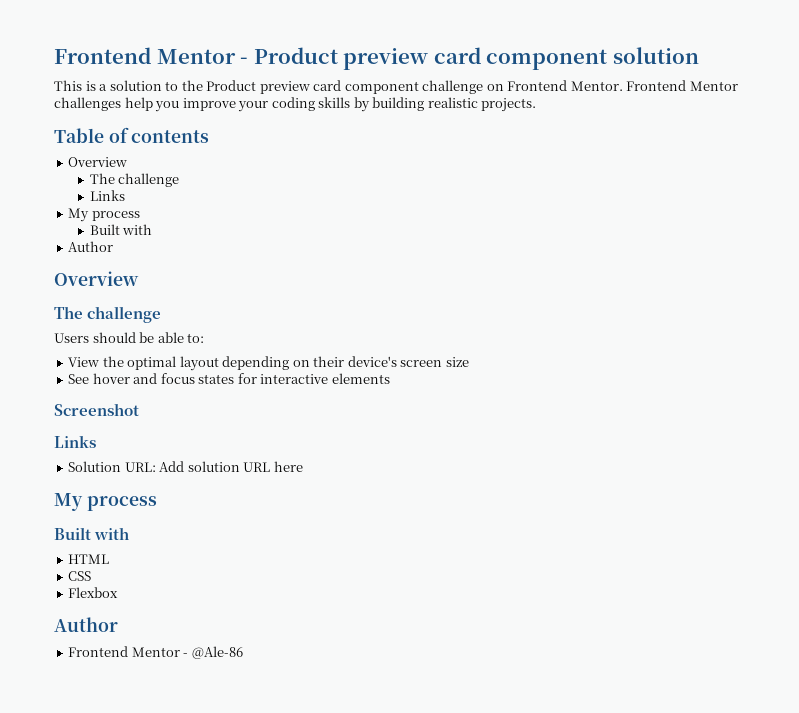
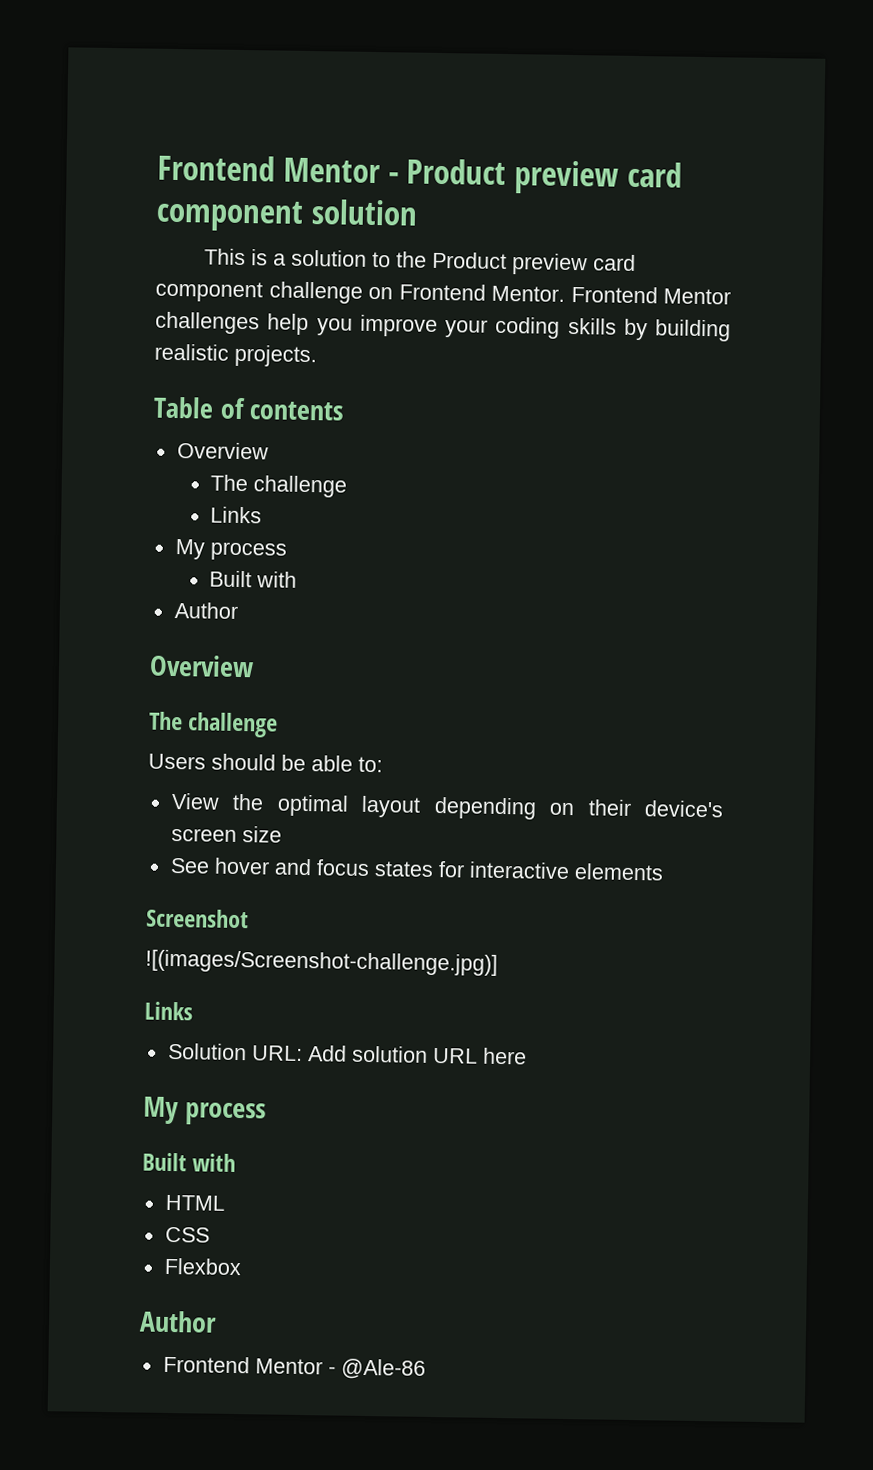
(139, 409) none -> [145,949,498,976] // ![(images/Screenshot-challenge.jpg)]

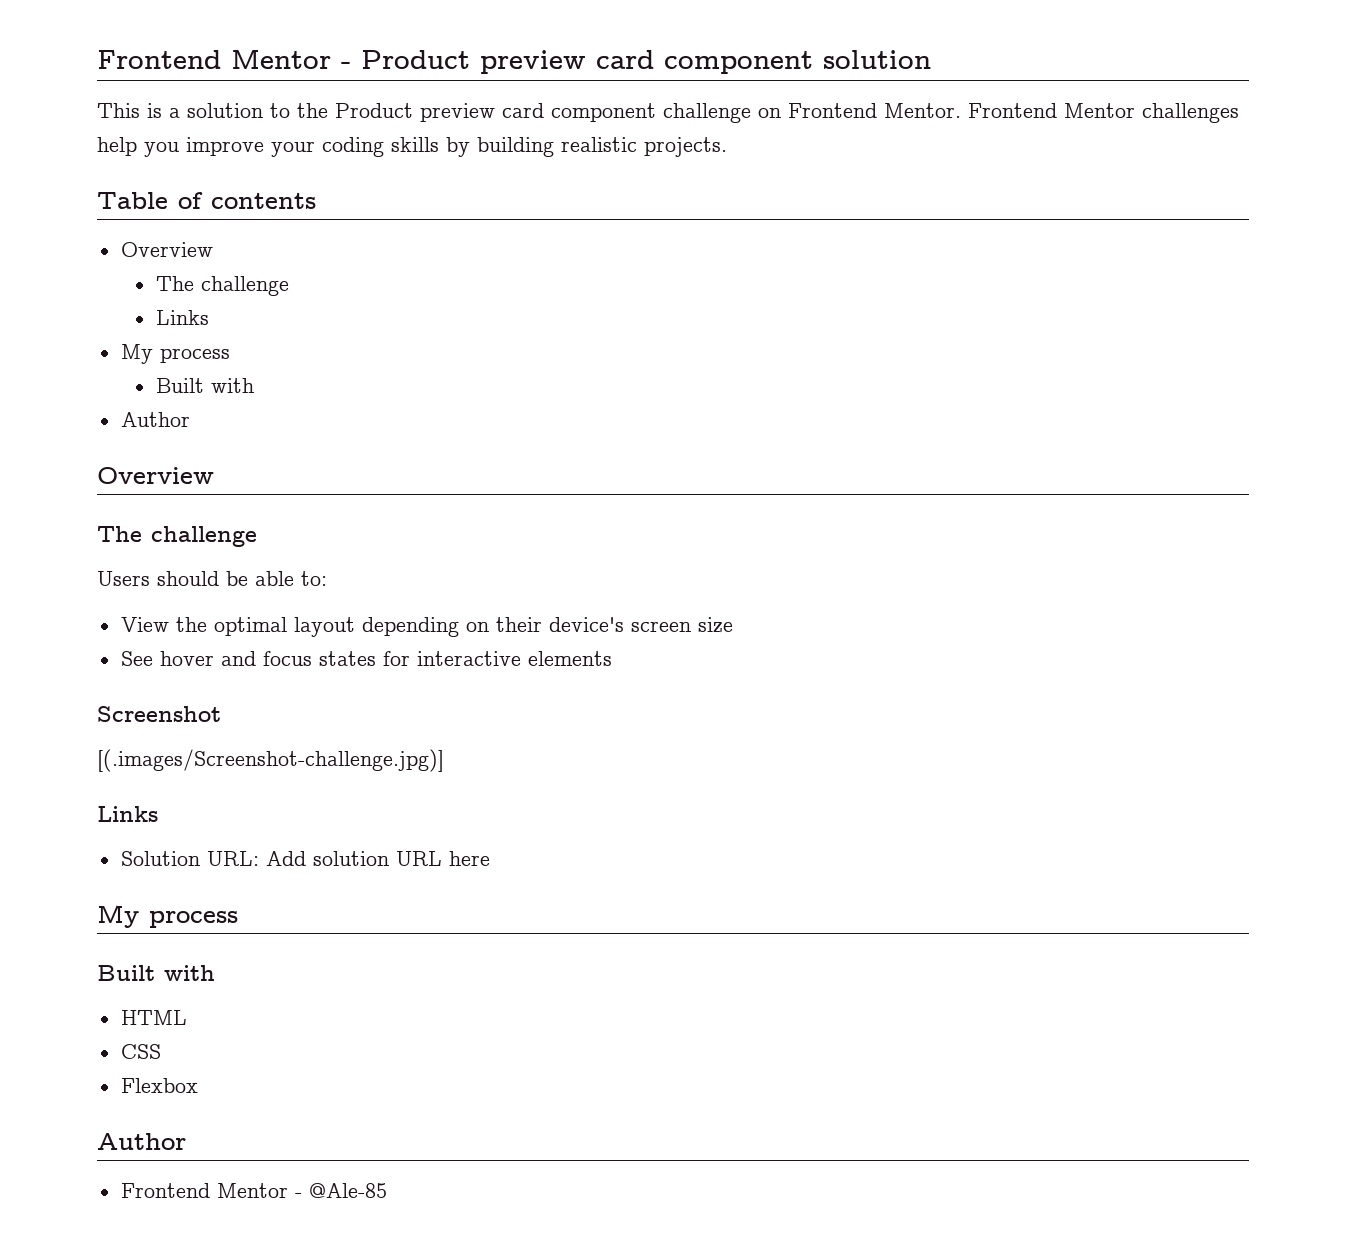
[145,949,498,976] ![(images/Screenshot-challenge.jpg)] -> [97,749,444,772] [(.images/Screenshot-challenge.jpg)]
[340,1358,426,1380] @Ale-86 -> [308,1183,387,1198] @Ale-85

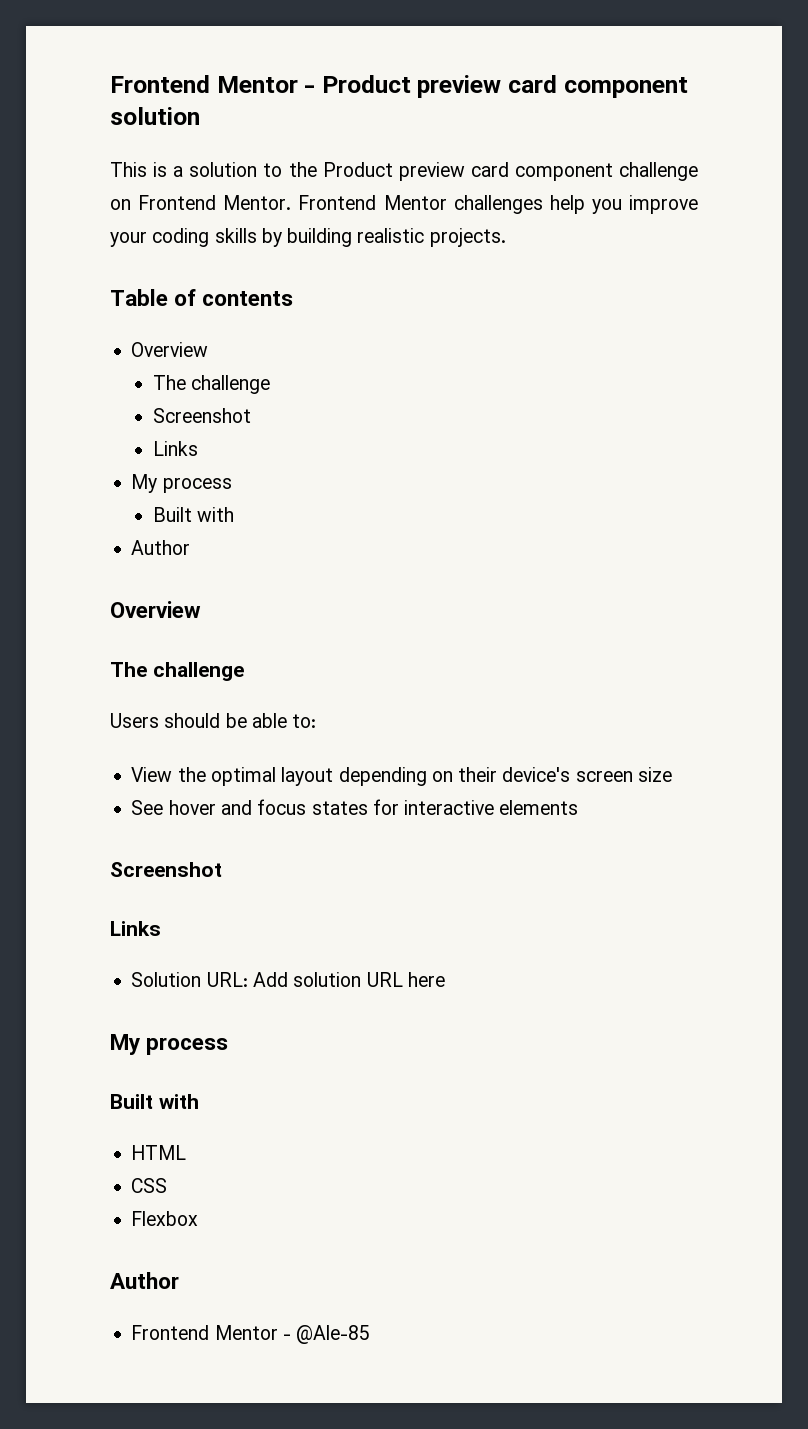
(289, 286) none -> [152,408,251,423] // Screenshot
[97,749,444,772] // [(.images/Screenshot-challenge.jpg)] -> (222, 869) none

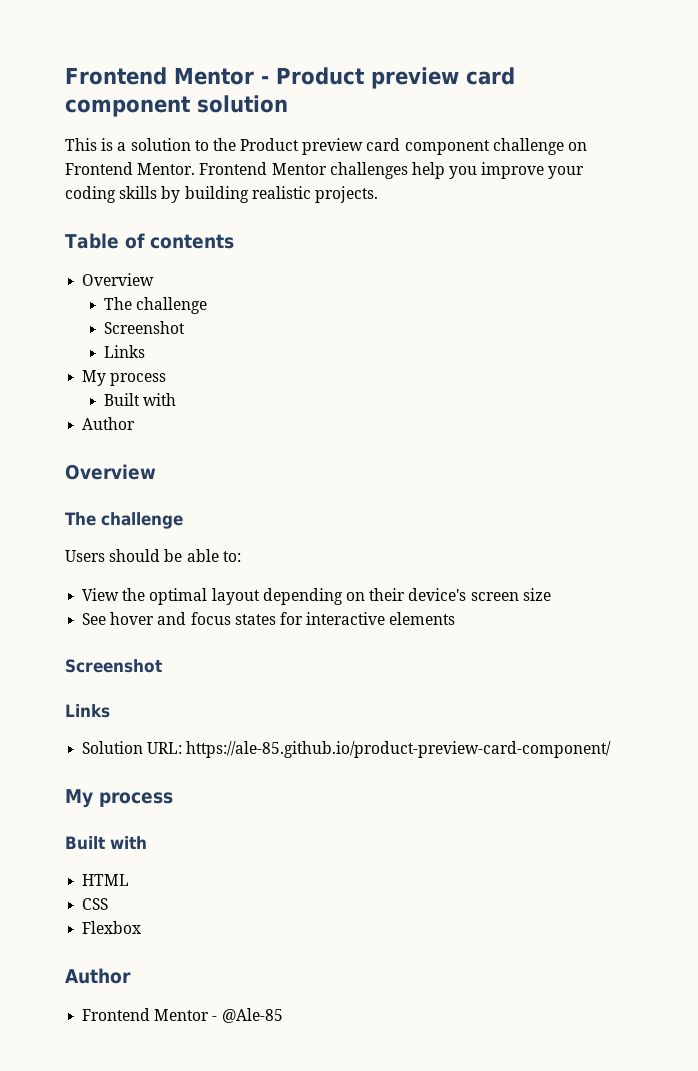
[252,972,445,987] Add solution URL here -> [186,741,612,758] https://ale-85.github.io/product-preview-card-component/

